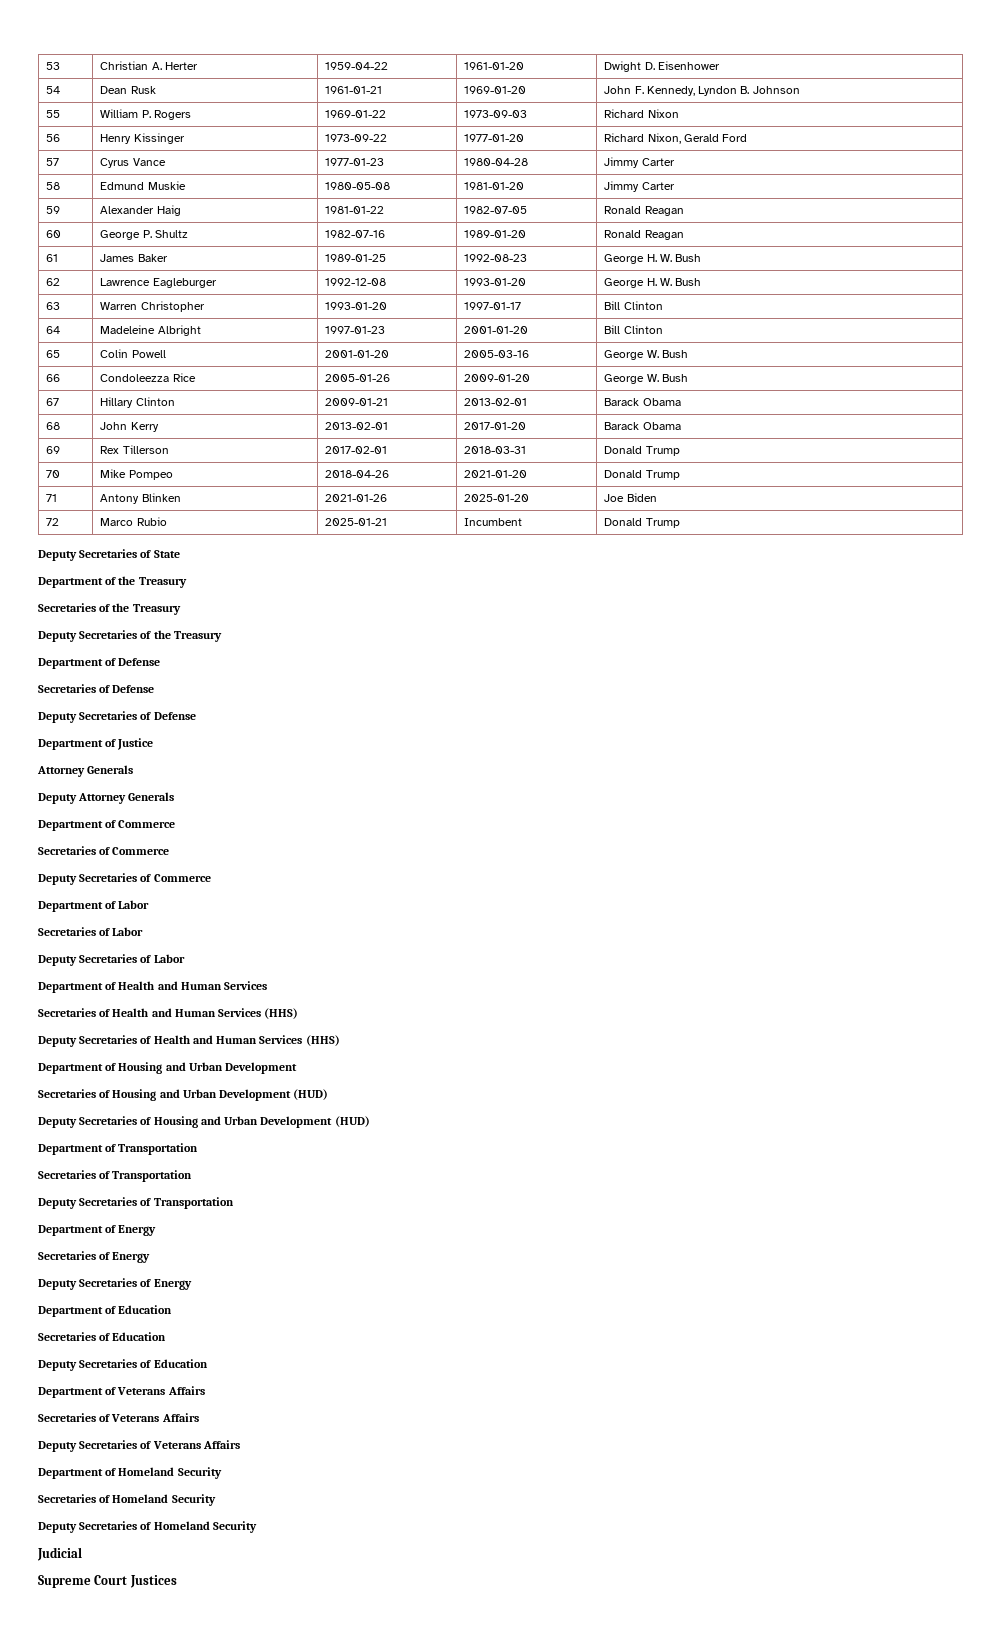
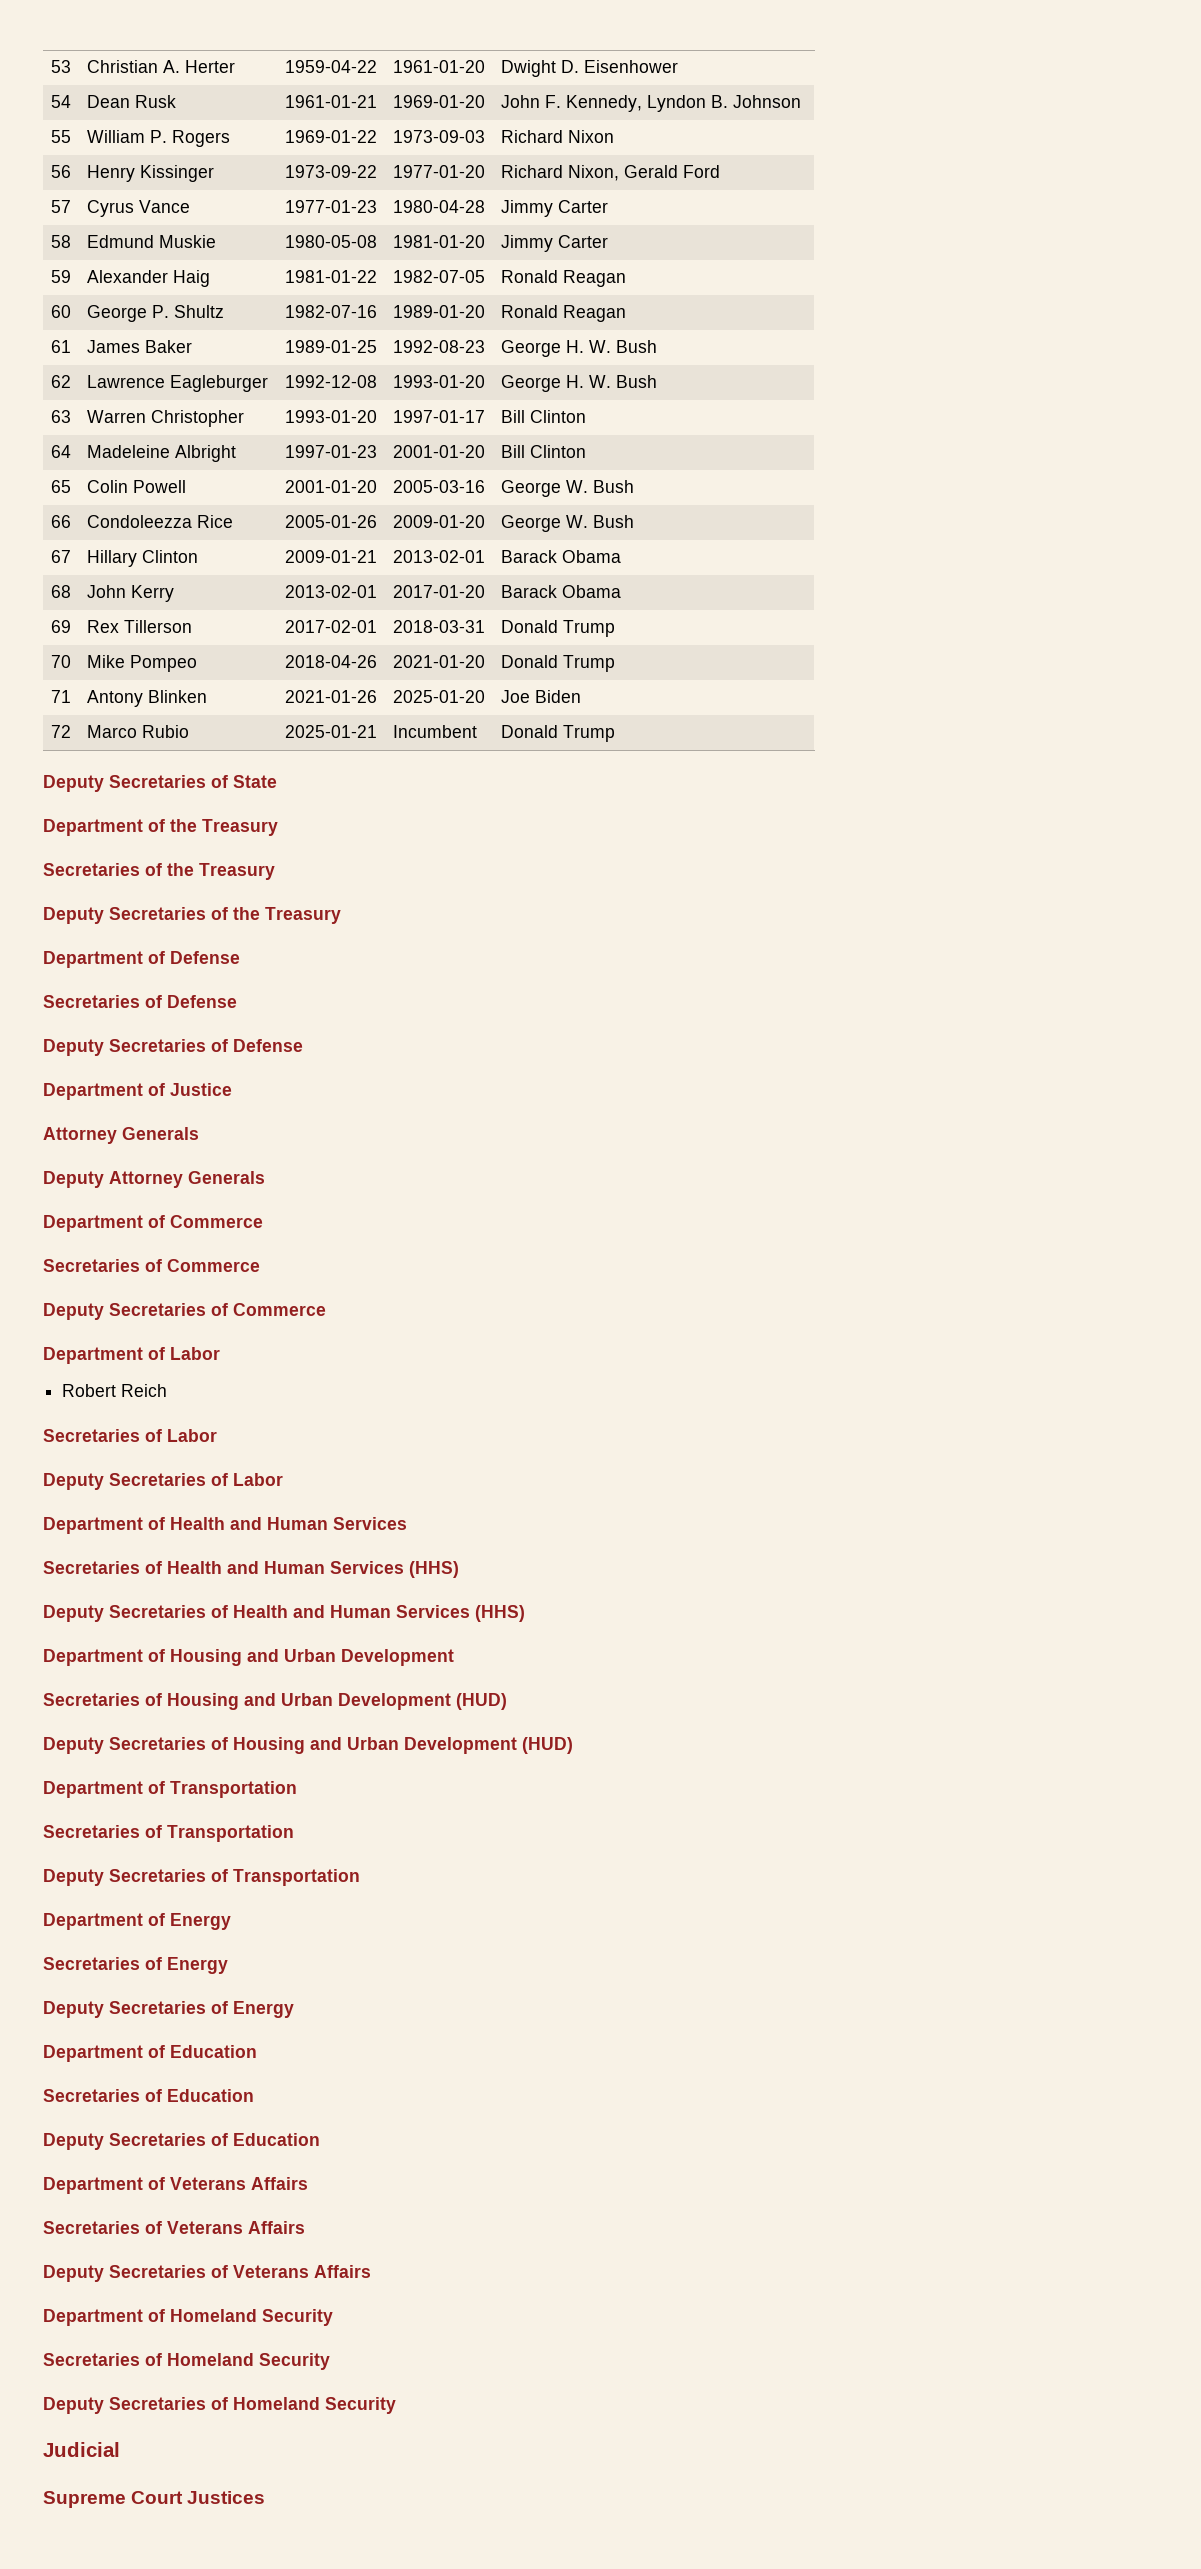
(150, 904) none -> [62,1384,168,1397] // Robert Reich

